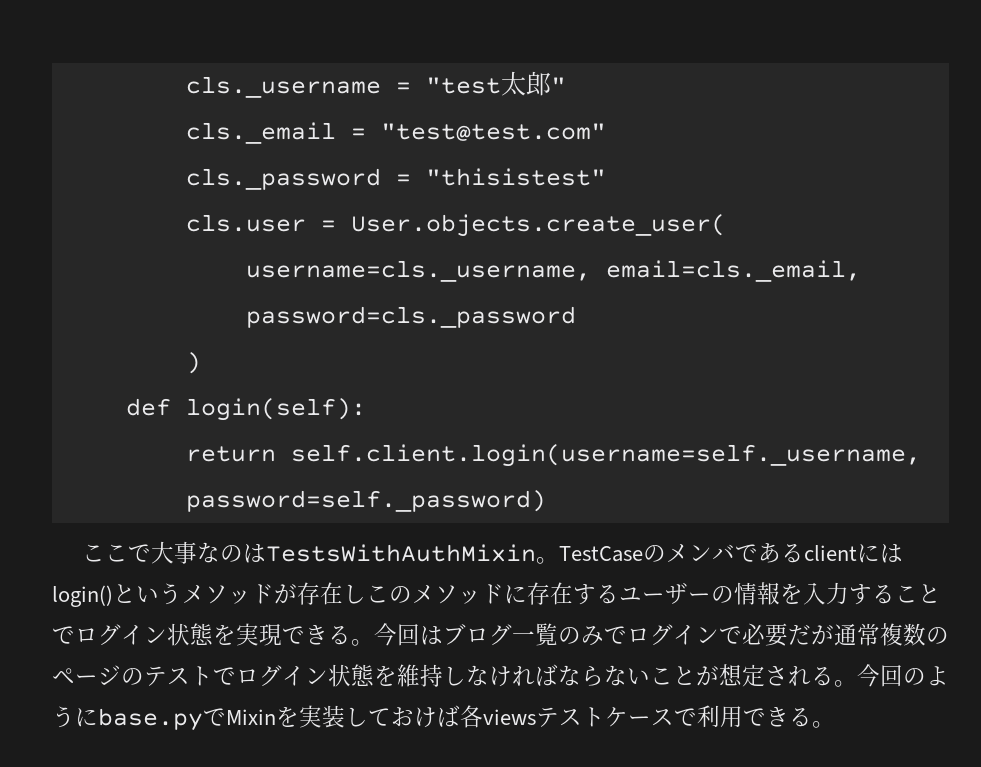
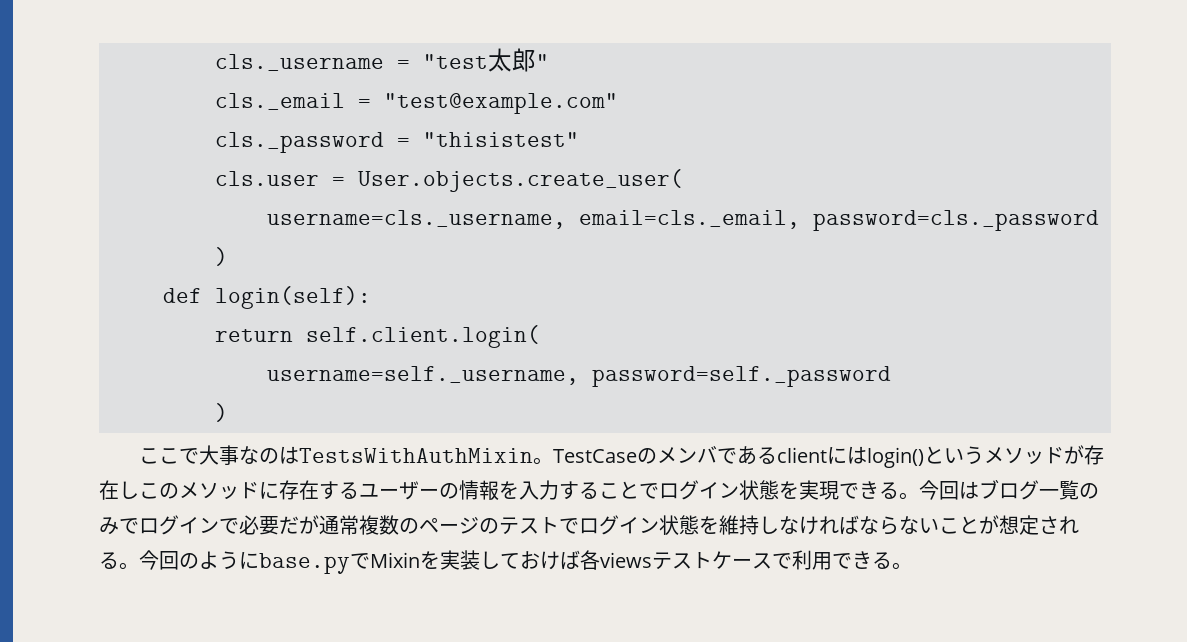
[380,123,606,141] "test@test.com" -> [384,93,618,114] "test@example.com"
[290,444,921,467] [185,490,546,512] self.client.login(username=self._username, password=self._password) -> [306,325,540,348] [267,366,891,387] [215,403,228,422] self.client.login( // username=self._username, password=self._password // )

